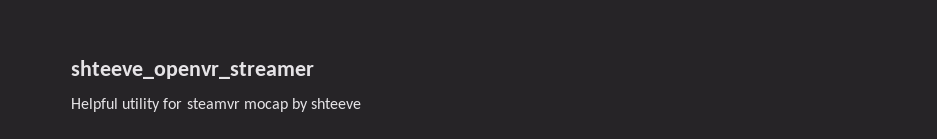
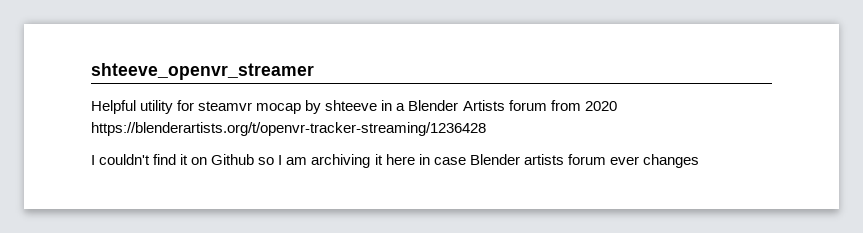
(362, 103) none -> [381,100,617,111] [91,122,486,136] [91,154,699,168] in a Blender Artists forum from 2020 https://blenderartists.org/t/openvr-tracker-streaming/1236428 // I couldn't find it on Github so I am archiving it here in case Blender artists forum ever changes

